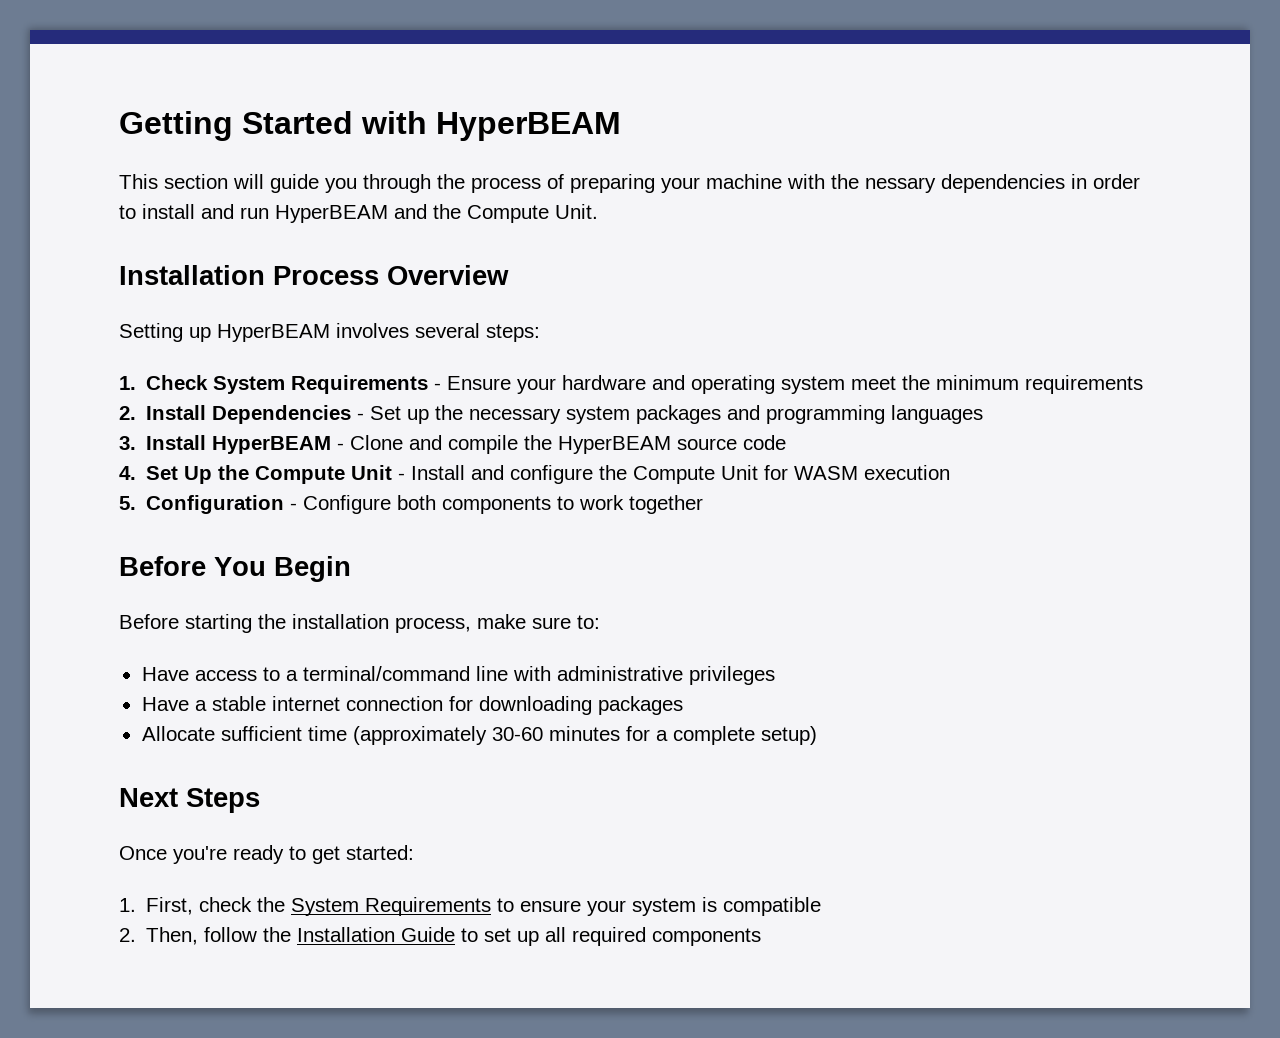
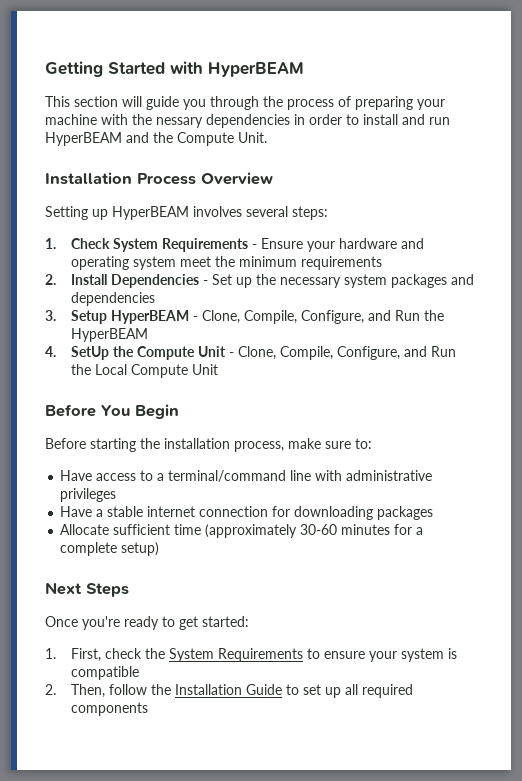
[766,405,984,424] programming languages -> [70,292,155,306] dependencies
[146,435,207,450] Install -> [70,310,107,324] Setup
[350,435,519,454] Clone and compile -> [201,310,420,324] Clone, Compile, Configure, and Run
[677,435,787,450] source code -> (148, 335) none
[146,466,213,484] Set Up -> [70,346,109,360] SetUp
[411,465,951,484] [119,495,704,514] Install and configure the Compute Unit for WASM execution // 5. Configuration - Configure both components to work together -> [237,346,456,360] [70,364,218,378] Clone, Compile, Configure, and Run the Local Compute Unit

